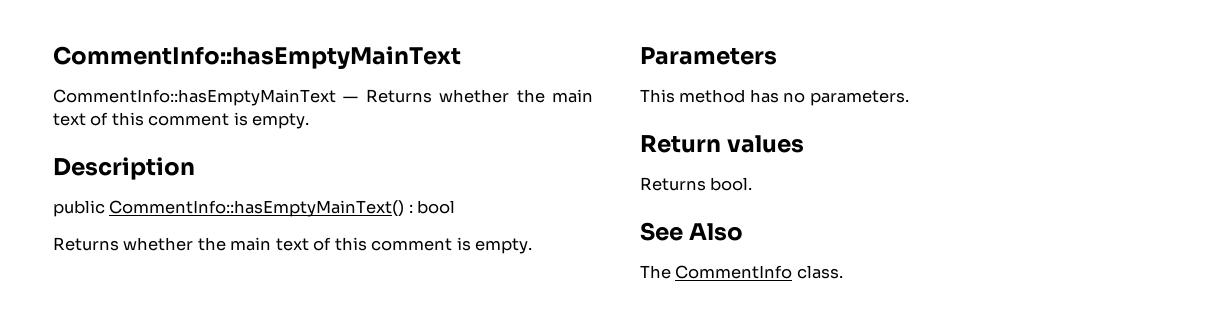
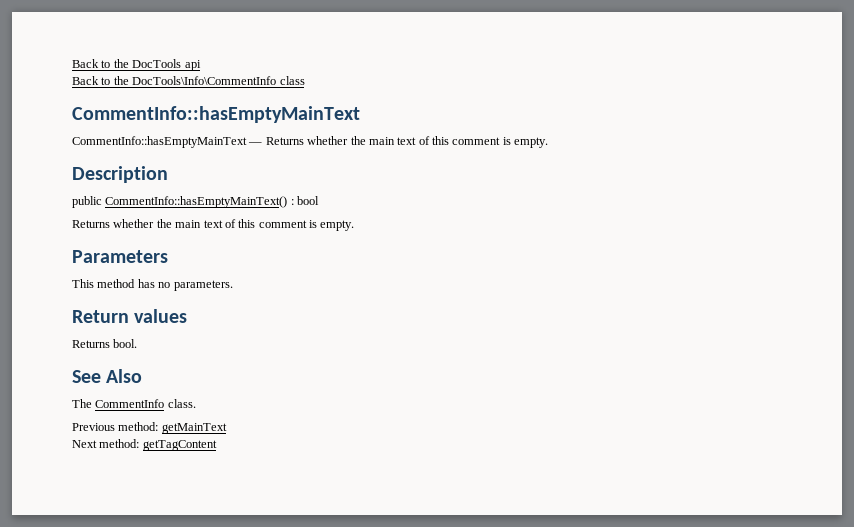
(53, 57) none -> [72,59,201,71] [72,76,305,85] Back to the DocTools api // Back to the DocTools\Info\CommentInfo class //
(843, 272) none -> [72,422,227,434] [72,439,217,451] // Previous method: getMainText // Next method: getTagContent

